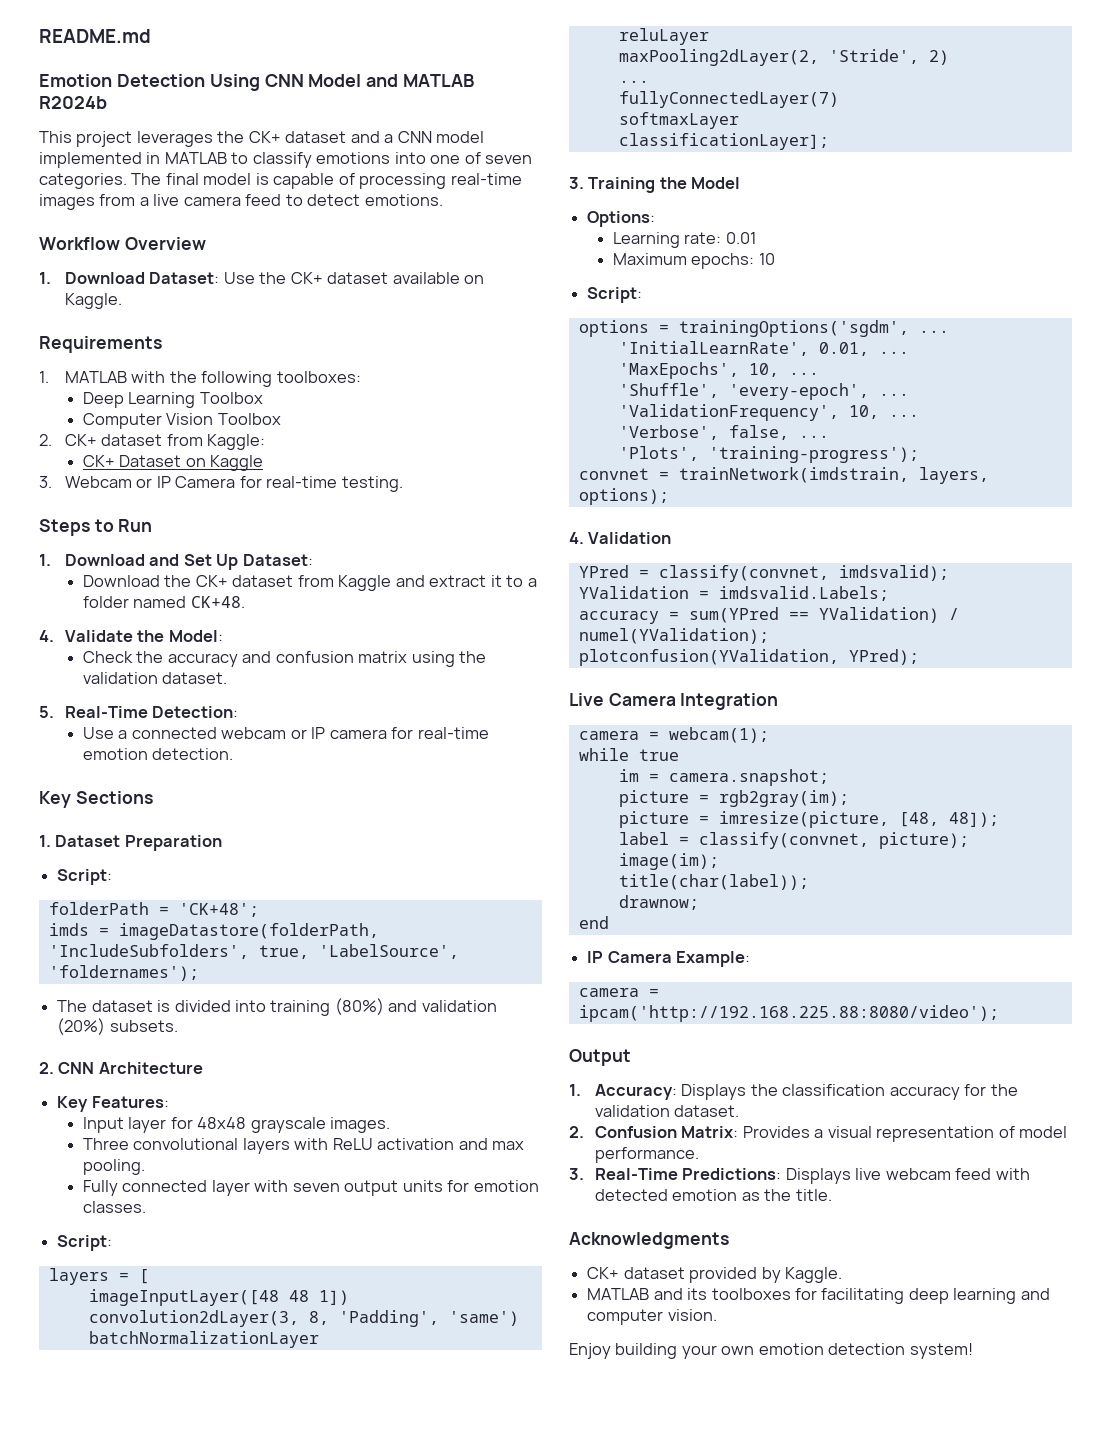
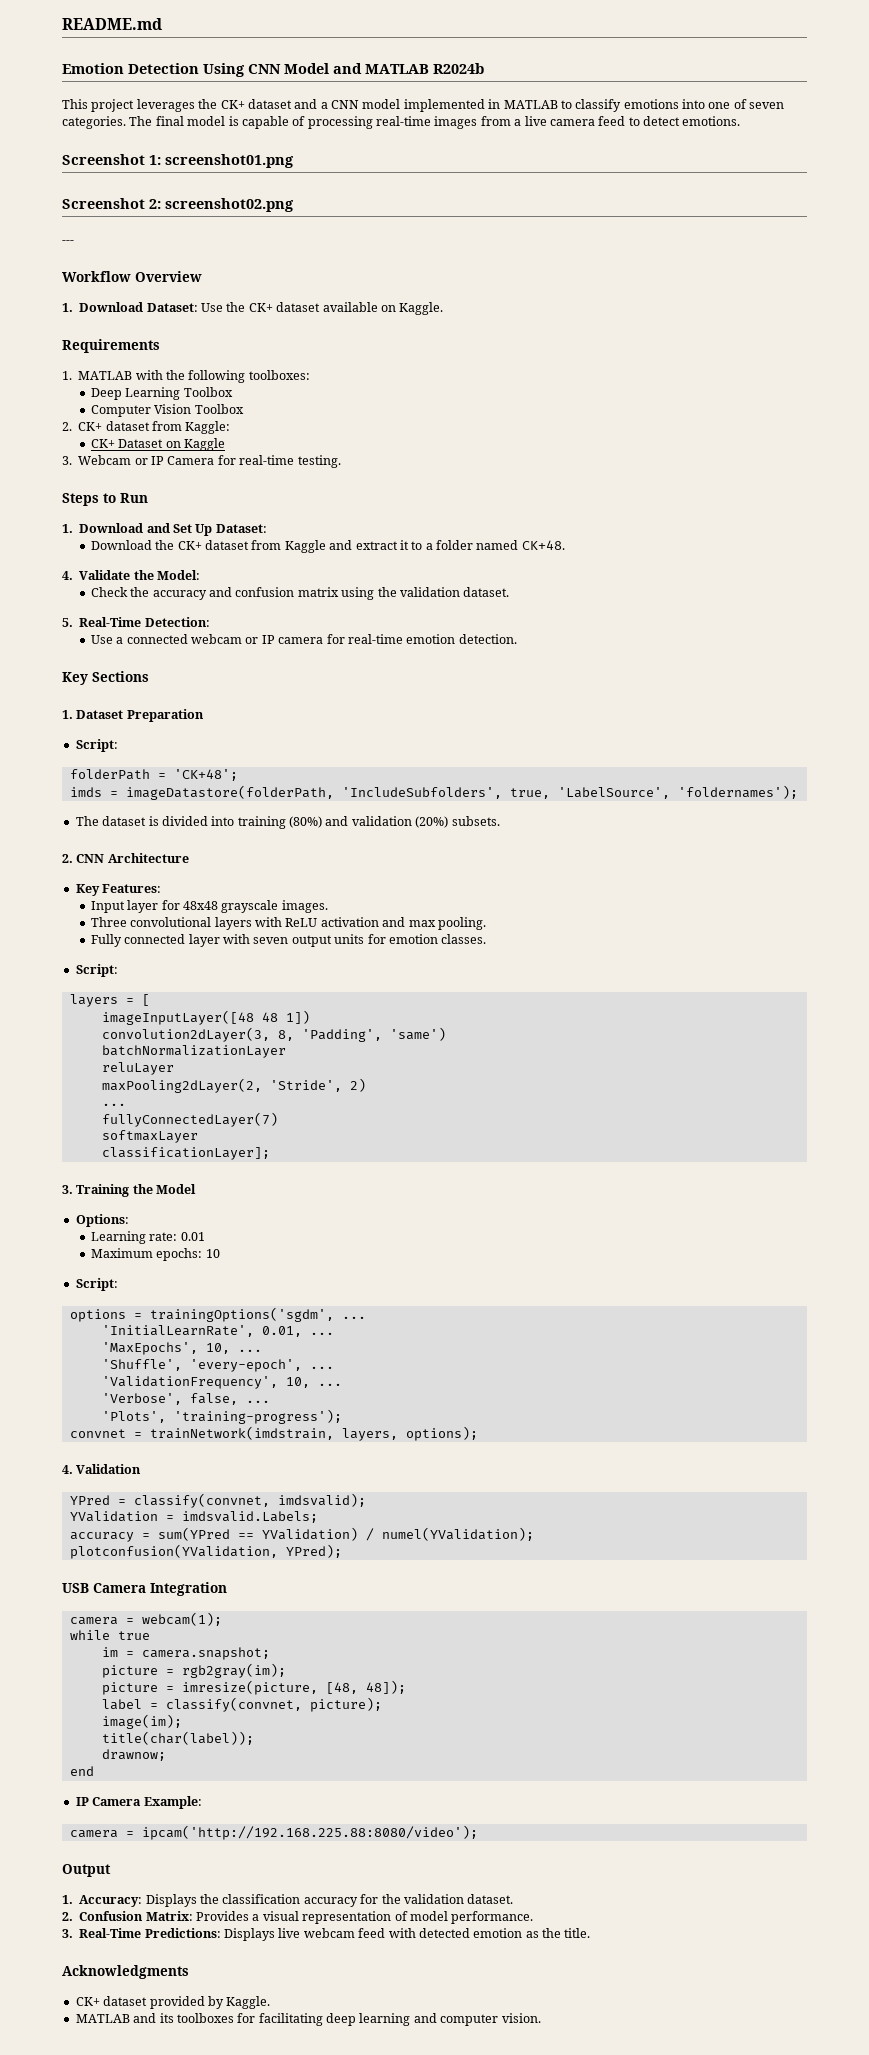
(443, 200) none -> [62,154,294,168] [62,198,294,212] [62,240,74,244] // Screenshot 1: screenshot01.png // Screenshot 2: screenshot02.png // ---
[569,693,604,706] Live -> [62,1583,89,1593] USB
[569,1343,973,1359] // Enjoy building your own emotion detection system! -> (541, 2018) none

